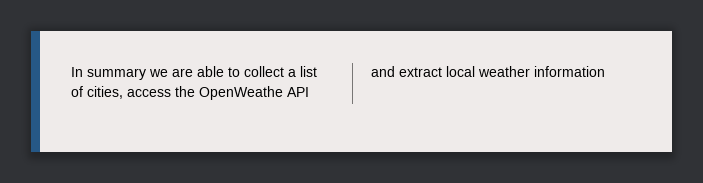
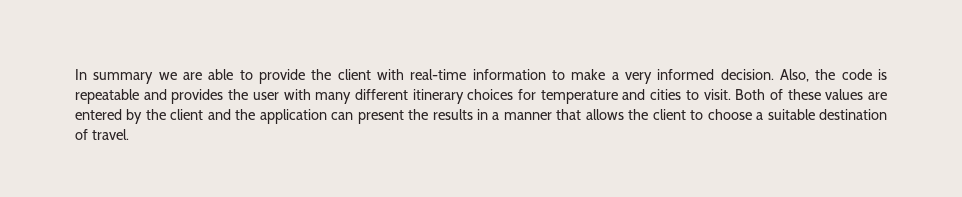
[244,66,317,77] [71,86,309,100] [371,66,605,77] collect a list of cities, access the OpenWeathe API and extract local weather information -> [259,69,888,84] [75,89,888,104] [75,109,888,124] [75,129,129,140] provide the client with real-time information to make a very informed decision. Also, the code is repeatable and provides the user with many different itinerary choices for temperature and cities to visit. Both of these values are entered by the client and the application can present the results in a manner that allows the client to choose a suitable destination of travel.

